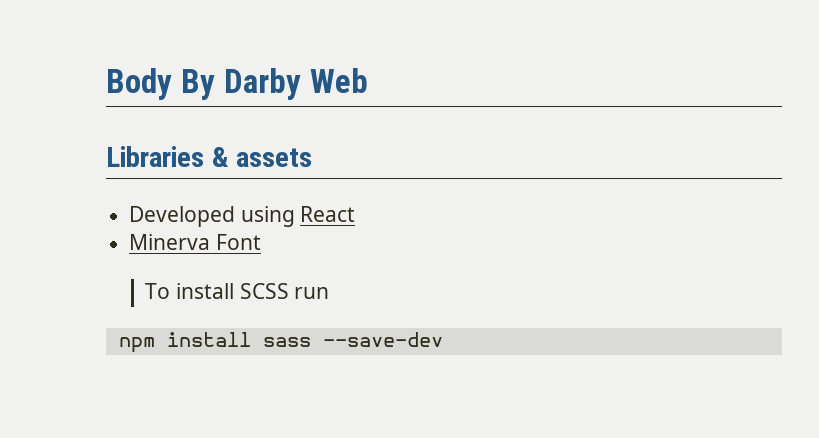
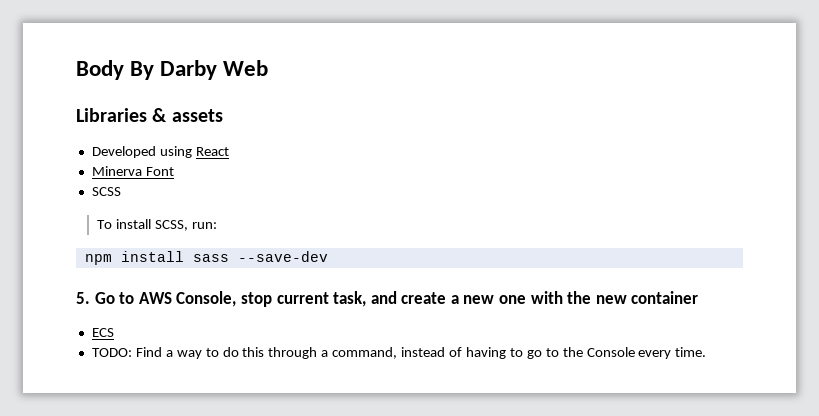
(261, 242) none -> [91,187,121,196] // SCSS
[239,283,330,299] SCSS run -> [154,220,217,231] SCSS, run:
(443, 339) none -> [76,291,699,307] [91,328,114,337] [91,347,707,359] // 5. Go to AWS Console, stop current task, and create a new one with the new container // ECS // TODO: Find a way to do this through a command, instead of having to go to the Console every time.

